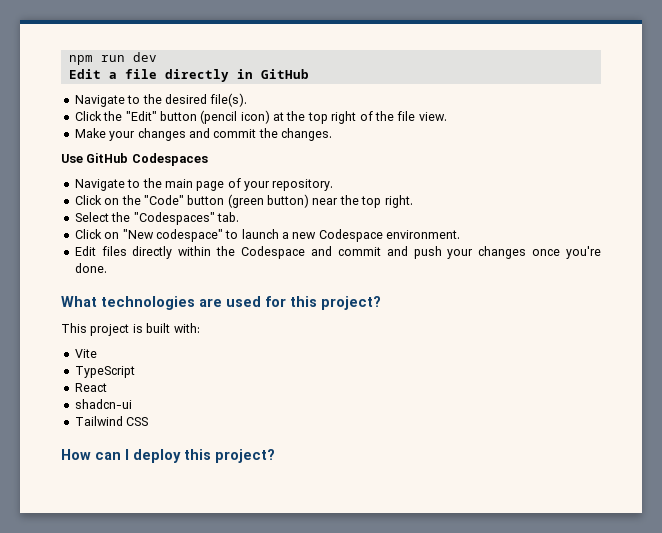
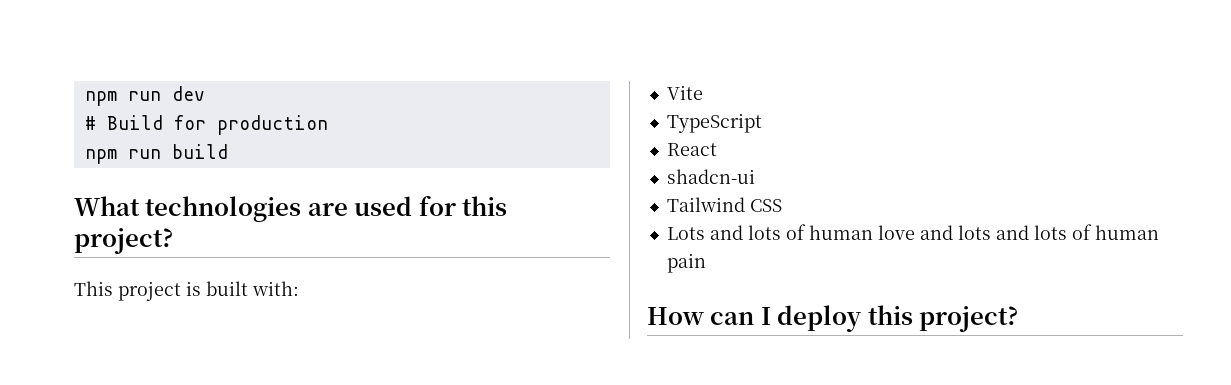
[68,69,309,82] [74,93,248,107] [74,110,447,124] [74,128,332,141] [61,153,208,166] [74,178,334,191] [74,194,413,208] [74,212,239,225] [74,229,461,242] [74,246,602,259] [74,263,107,273] Edit a file directly in GitHub // Navigate to the desired file(s). // Click the "Edit" button (pencil icon) at the top right of the file view. // Make your changes and commit the changes. // Use GitHub Codespaces // Navigate to the main page of your repository. // Click on the "Code" button (green button) near the top right. // Select the "Codespaces" tab. // Click on "New codespace" to launch a new Codespace environment. // Edit files directly within the Codespace and commit and push your changes once you're done. -> [84,115,328,135] [84,144,228,164] # Build for production // npm run build
(149, 421) none -> [666,224,1159,240] [666,253,706,273] // Lots and lots of human love and lots and lots of human pain

